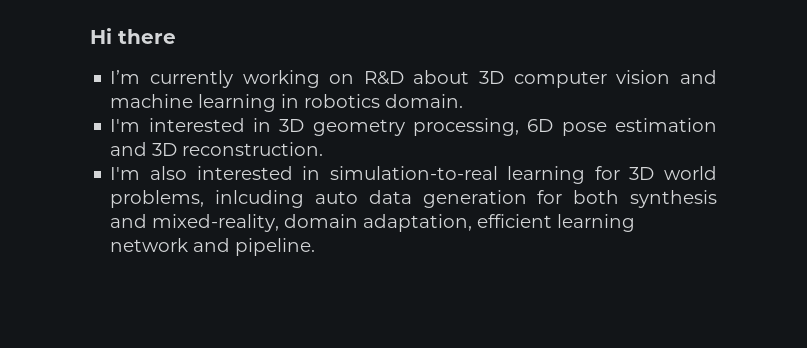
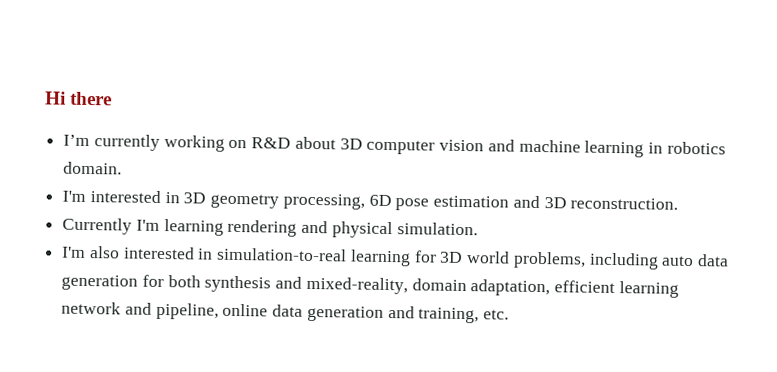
(324, 149) none -> [62,217,478,239] // Currently I'm learning rendering and physical simulation.
[215,190,305,208] inlcuding -> [588,252,659,270] including
[235,238,316,256] pipeline. -> [155,302,510,324] pipeline, online data generation and training, etc.

